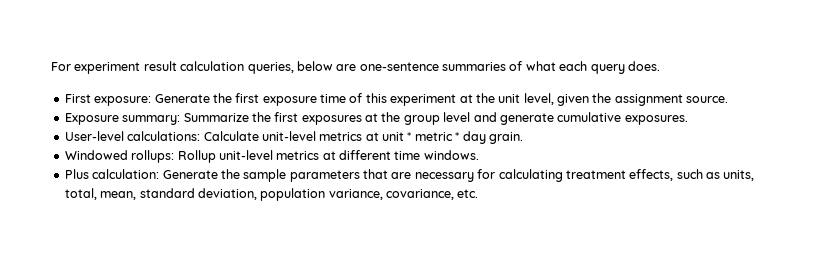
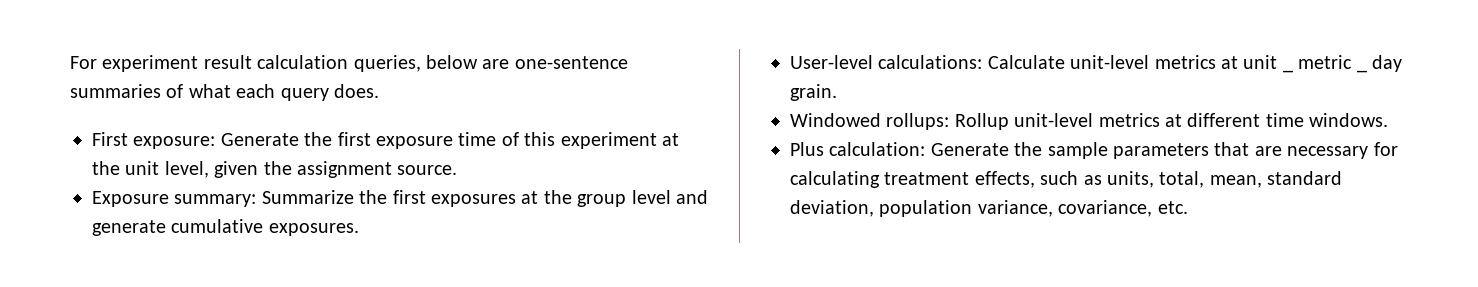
[407,132,460,141] * metric * -> [1282,69,1293,73] [1298,55,1353,69] [1356,69,1367,73] _ metric _

